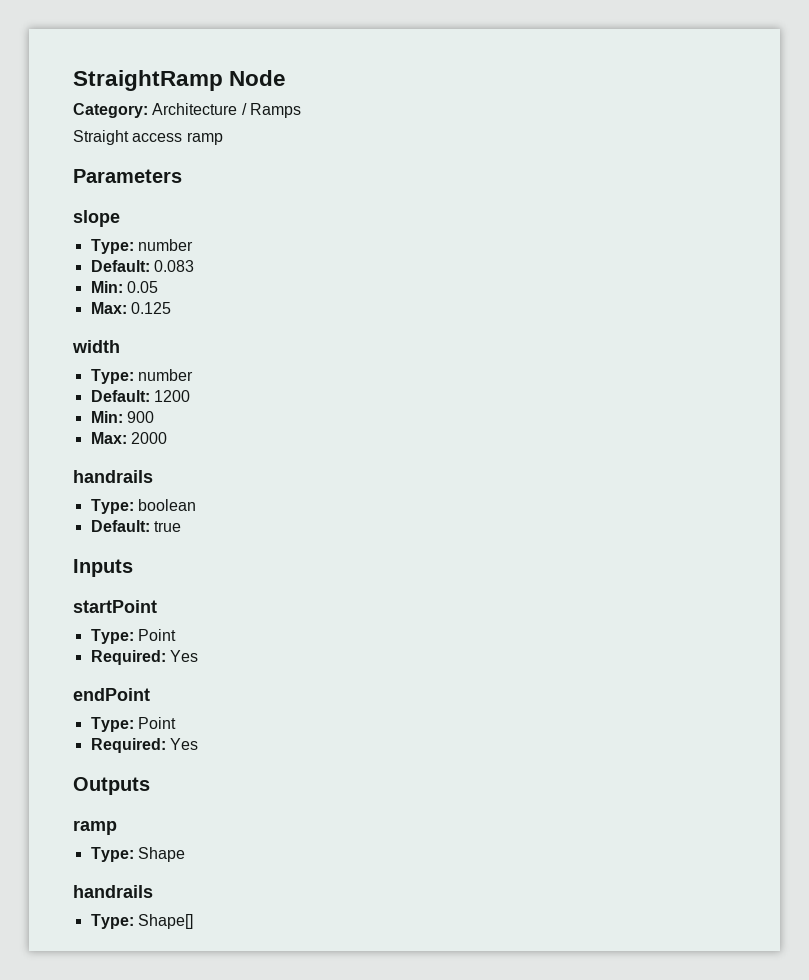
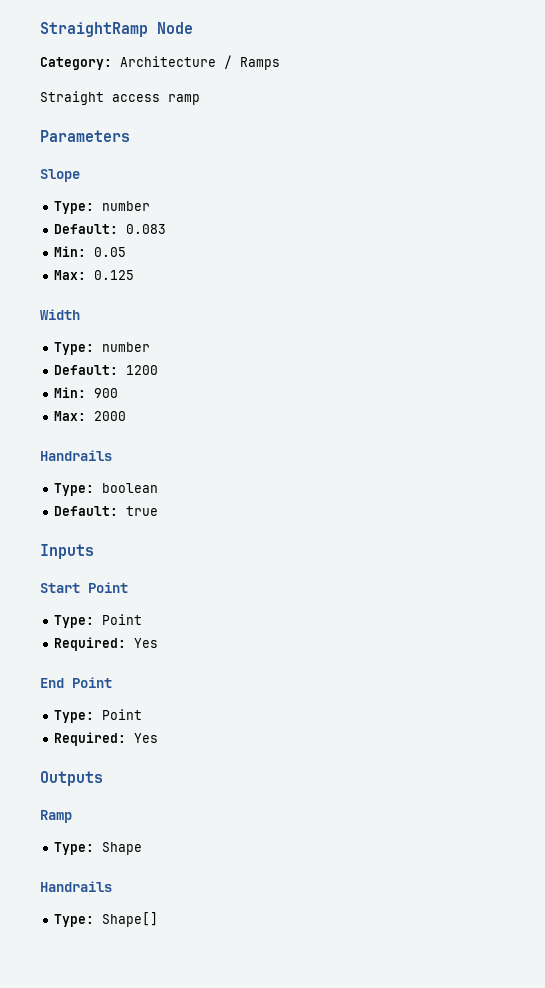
[73,210,120,227] slope -> [40,169,80,182] Slope
[72,340,120,353] width -> [40,309,80,320] Width
[73,470,153,483] handrails -> [40,450,112,461] Handrails
[73,600,157,613] [90,629,176,644] [90,650,198,665] [73,688,150,701] startPoint // Type: Point // Required: Yes // endPoint -> [40,582,128,593] [54,614,143,628] [54,637,159,651] [40,677,112,688] Start Point // Type: Point // Required: Yes // End Point
[73,820,117,835] ramp -> [40,810,72,823] Ramp
[73,885,153,898] handrails -> [40,881,112,892] Handrails

